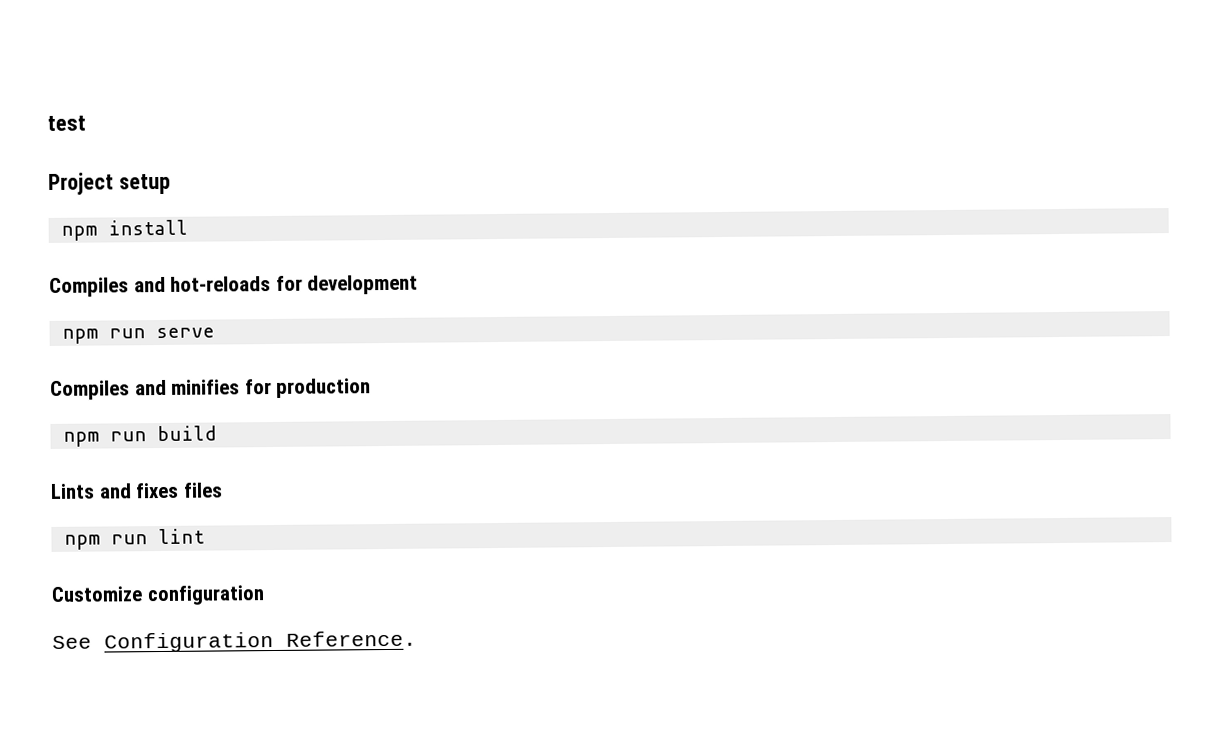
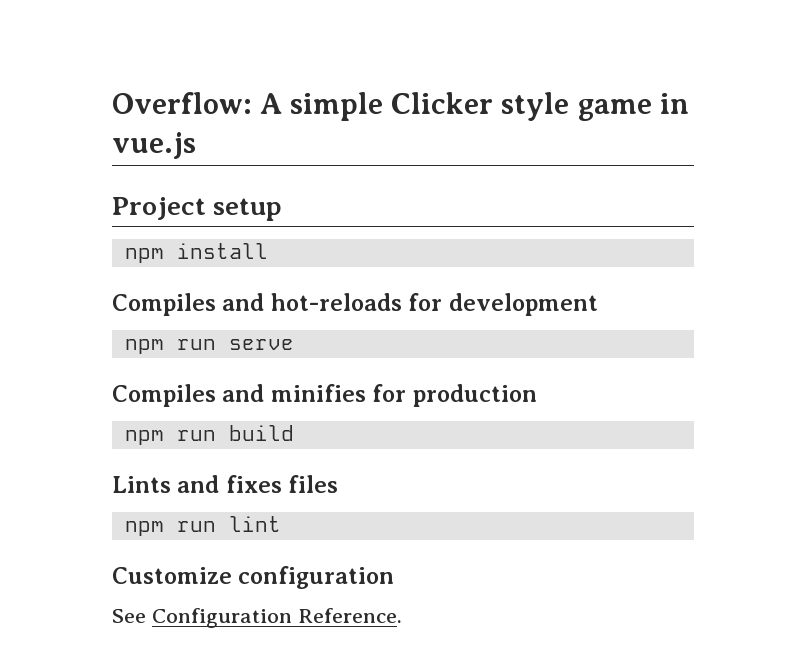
[47,115,86,131] test -> [112,92,689,121] [112,132,196,159] Overflow: A simple Clicker style game in vue.js

